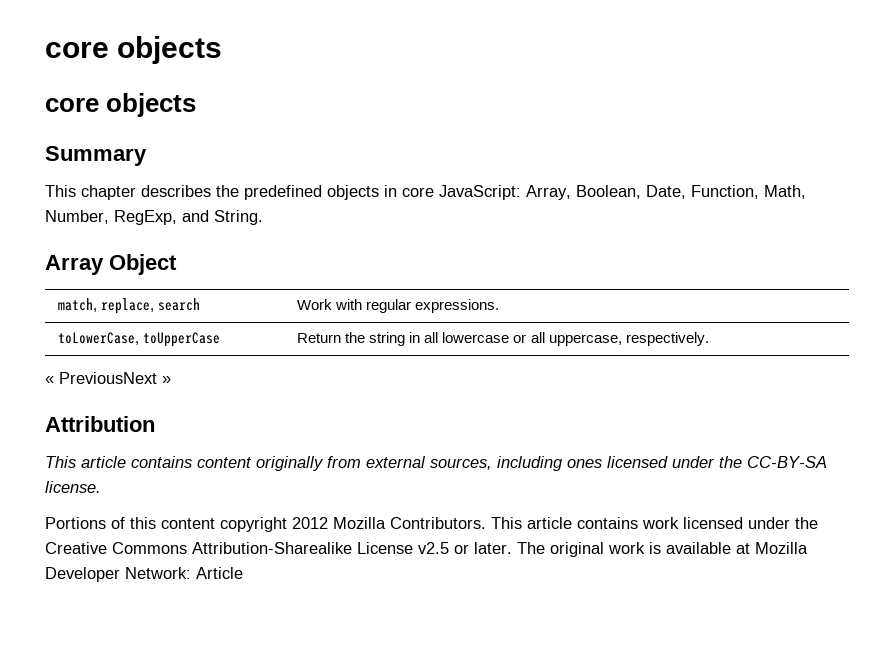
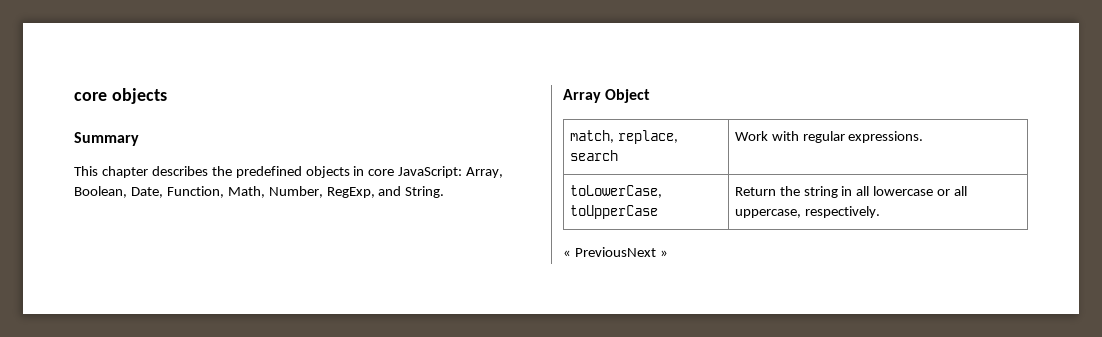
[45,36,223,64] [45,93,197,117] core objects // core objects -> [74,88,167,104] core objects
[45,416,155,432] [45,456,827,471] [45,481,101,493] [45,517,818,532] [45,542,808,557] [45,567,243,582] // Attribution // This article contains content originally from external sources, including ones licensed under the CC-BY-SA license. // Portions of this content copyright 2012 Mozilla Contributors. This article contains work licensed under the Creative Commons Attribution-Sharealike License v2.5 or later. The original work is available at Mozilla Developer Network: Article -> (668, 253) none

